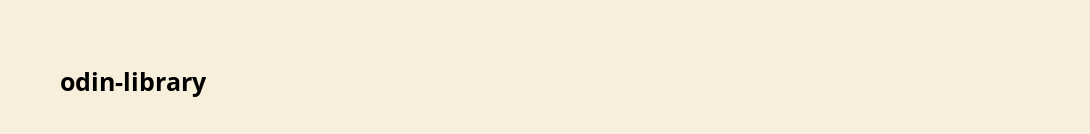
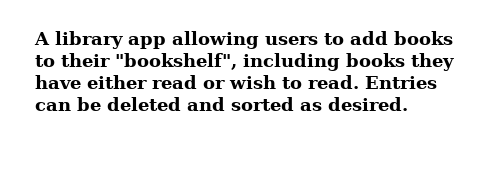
[60,72,207,97] odin-library -> [34,31,453,49] [35,53,454,71] [35,75,437,89] [35,97,408,111] A library app allowing users to add books to their "bookshelf", including books they have either read or wish to read. Entries can be deleted and sorted as desired.

